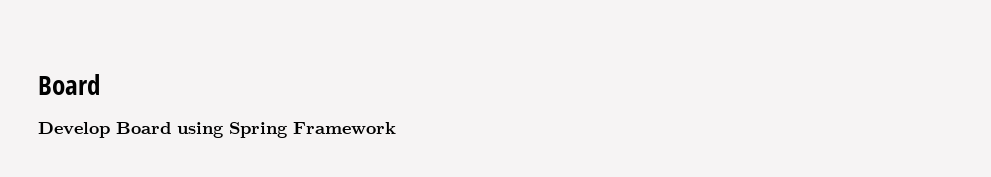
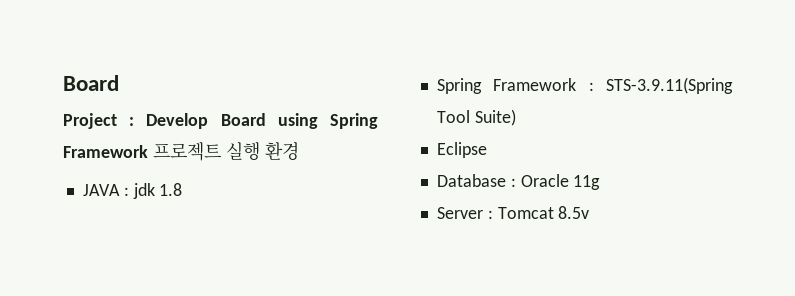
(100, 84) none -> [63,113,135,129] Project :
(396, 128) none -> [152,142,299,161] [82,183,183,199] [436,77,733,94] [436,109,516,126] [436,142,487,158] [436,174,601,190] [436,206,590,219] 프로젝트 실행 환경 // JAVA : jdk 1.8 // Spring Framework : STS-3.9.11(Spring Tool Suite) // Eclipse // Database : Oracle 11g // Server : Tomcat 8.5v

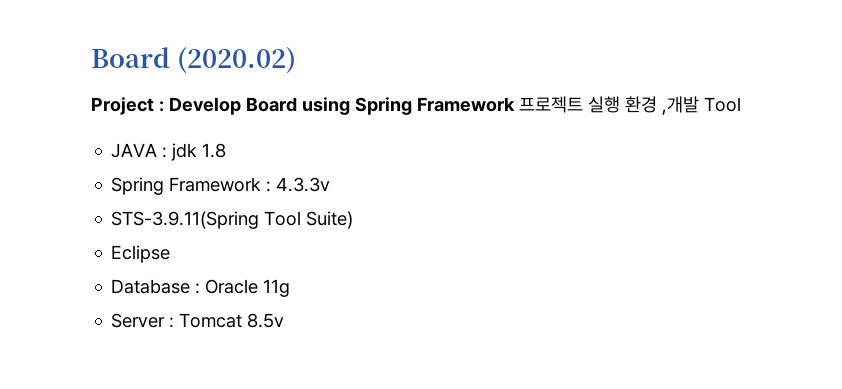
[63,75,119,91] Board -> [91,47,296,74] Board (2020.02)
(299, 151) none -> [662,96,741,115] ,개발 Tool
(594, 86) none -> [276,177,331,192] 4.3.3v //

